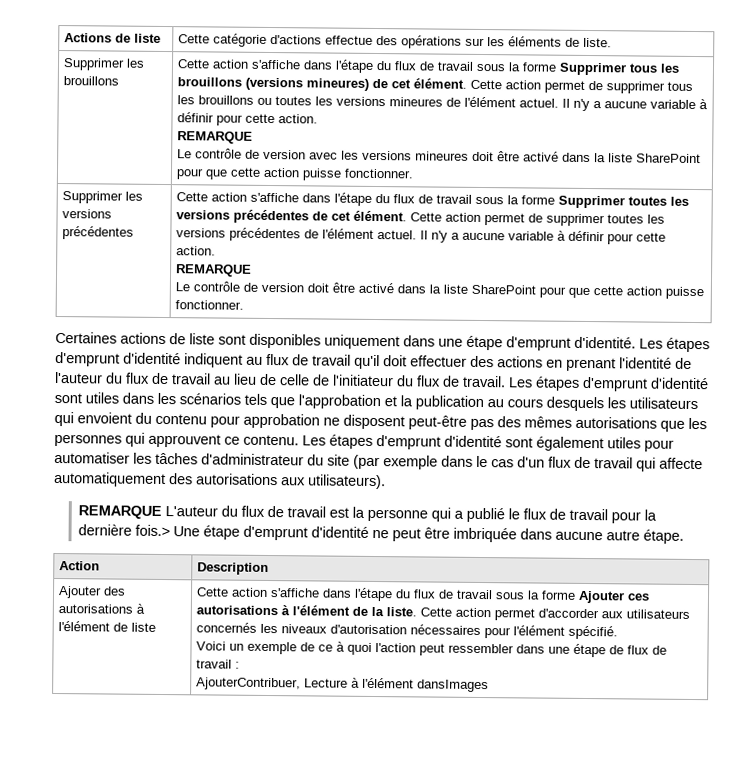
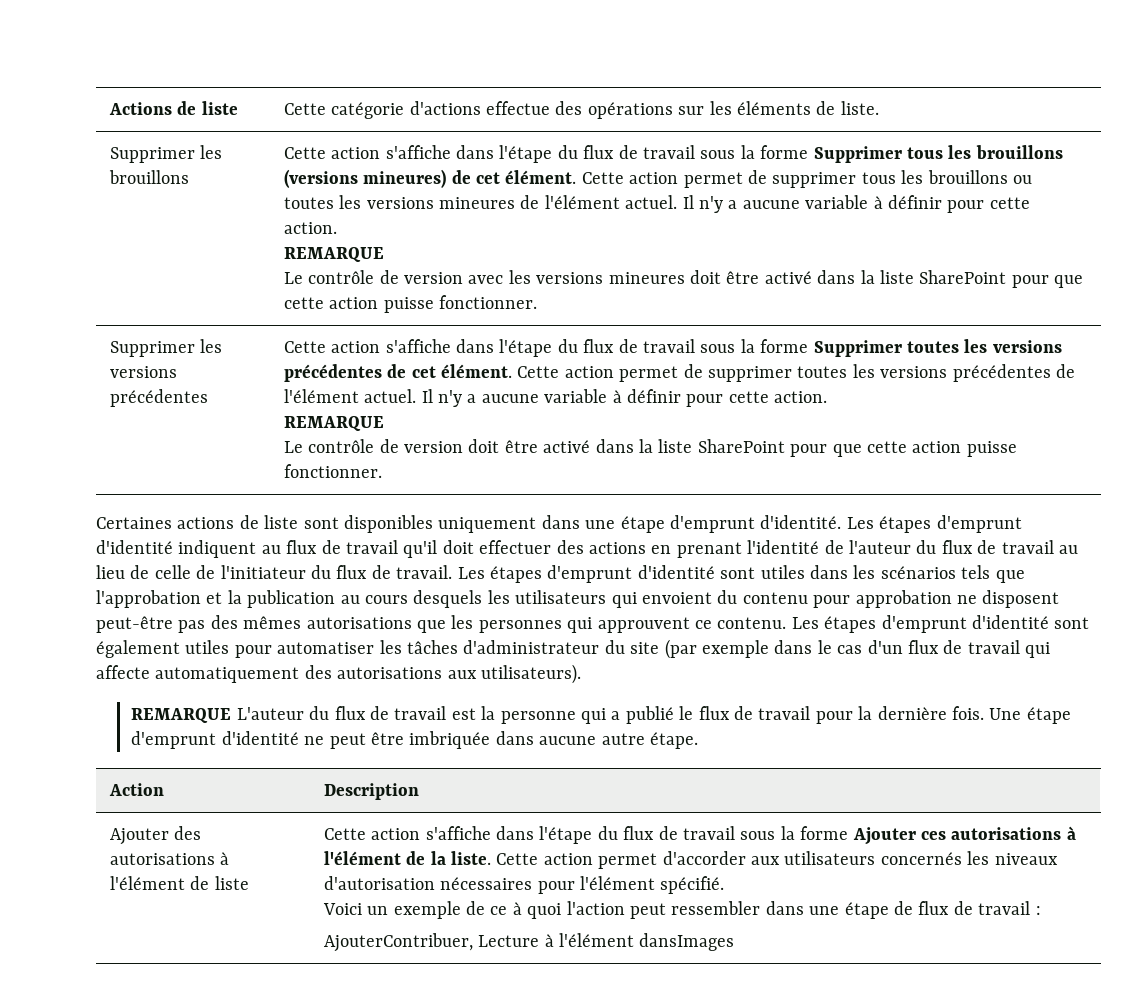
[135,524,171,537] fois.> -> [951,706,984,720] fois.

